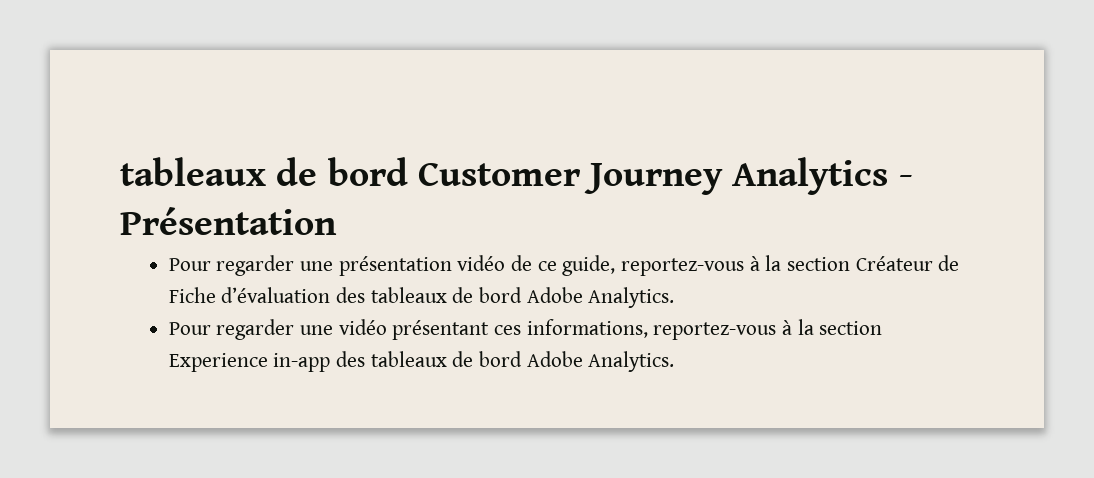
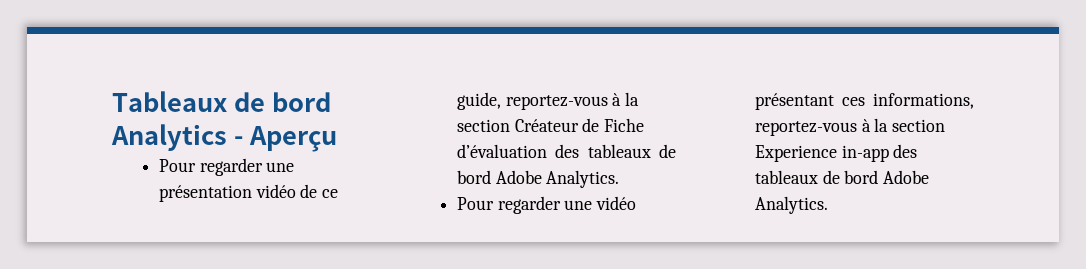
[120,157,724,195] tableaux de bord Customer Journey -> [112,91,331,112] Tableaux de bord
[120,207,337,235] Présentation -> [248,126,337,152] Aperçu

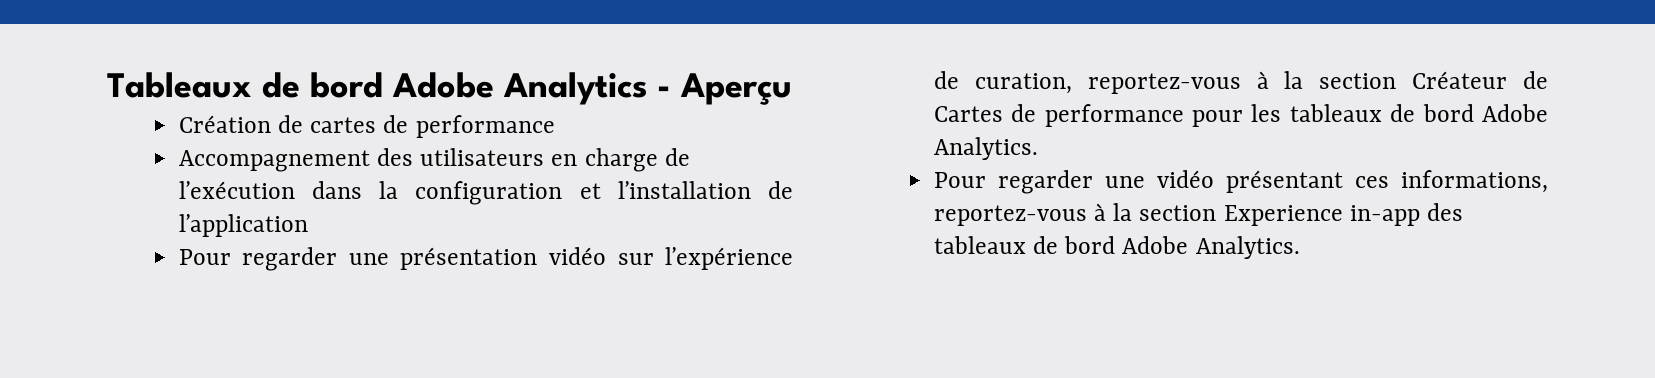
(331, 102) none -> [392,72,494,98] Adobe
(337, 139) none -> [178,115,555,138] [178,148,690,172] [178,181,793,205] [178,214,308,237] // Création de cartes de performance // Accompagnement des utilisateurs en charge de lʼexécution dans la configuration et lʼinstallation de lʼapplication
[300,184,338,198] [456,92,501,110] de ce guide, -> [617,247,793,270] [933,71,1072,94] sur lʼexpérience de curation,
[603,118,644,132] [456,144,580,158] Fiche d’évaluation des -> [933,104,1282,127] Cartes de performance pour les

